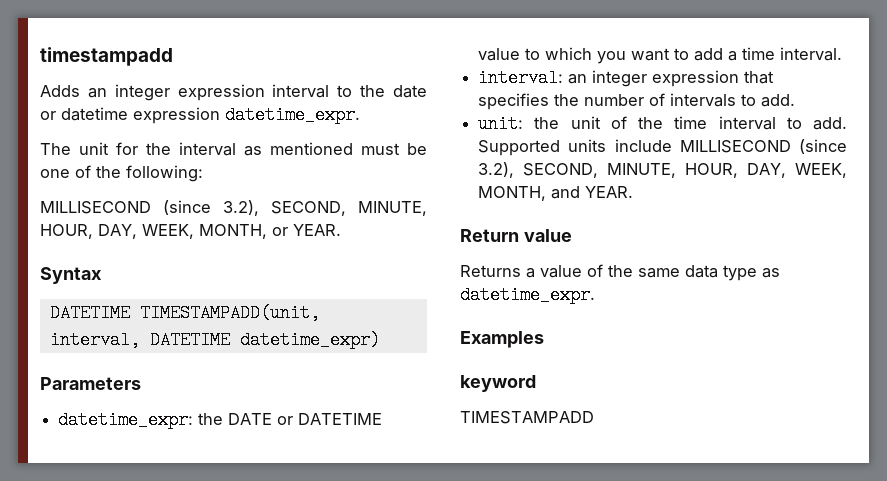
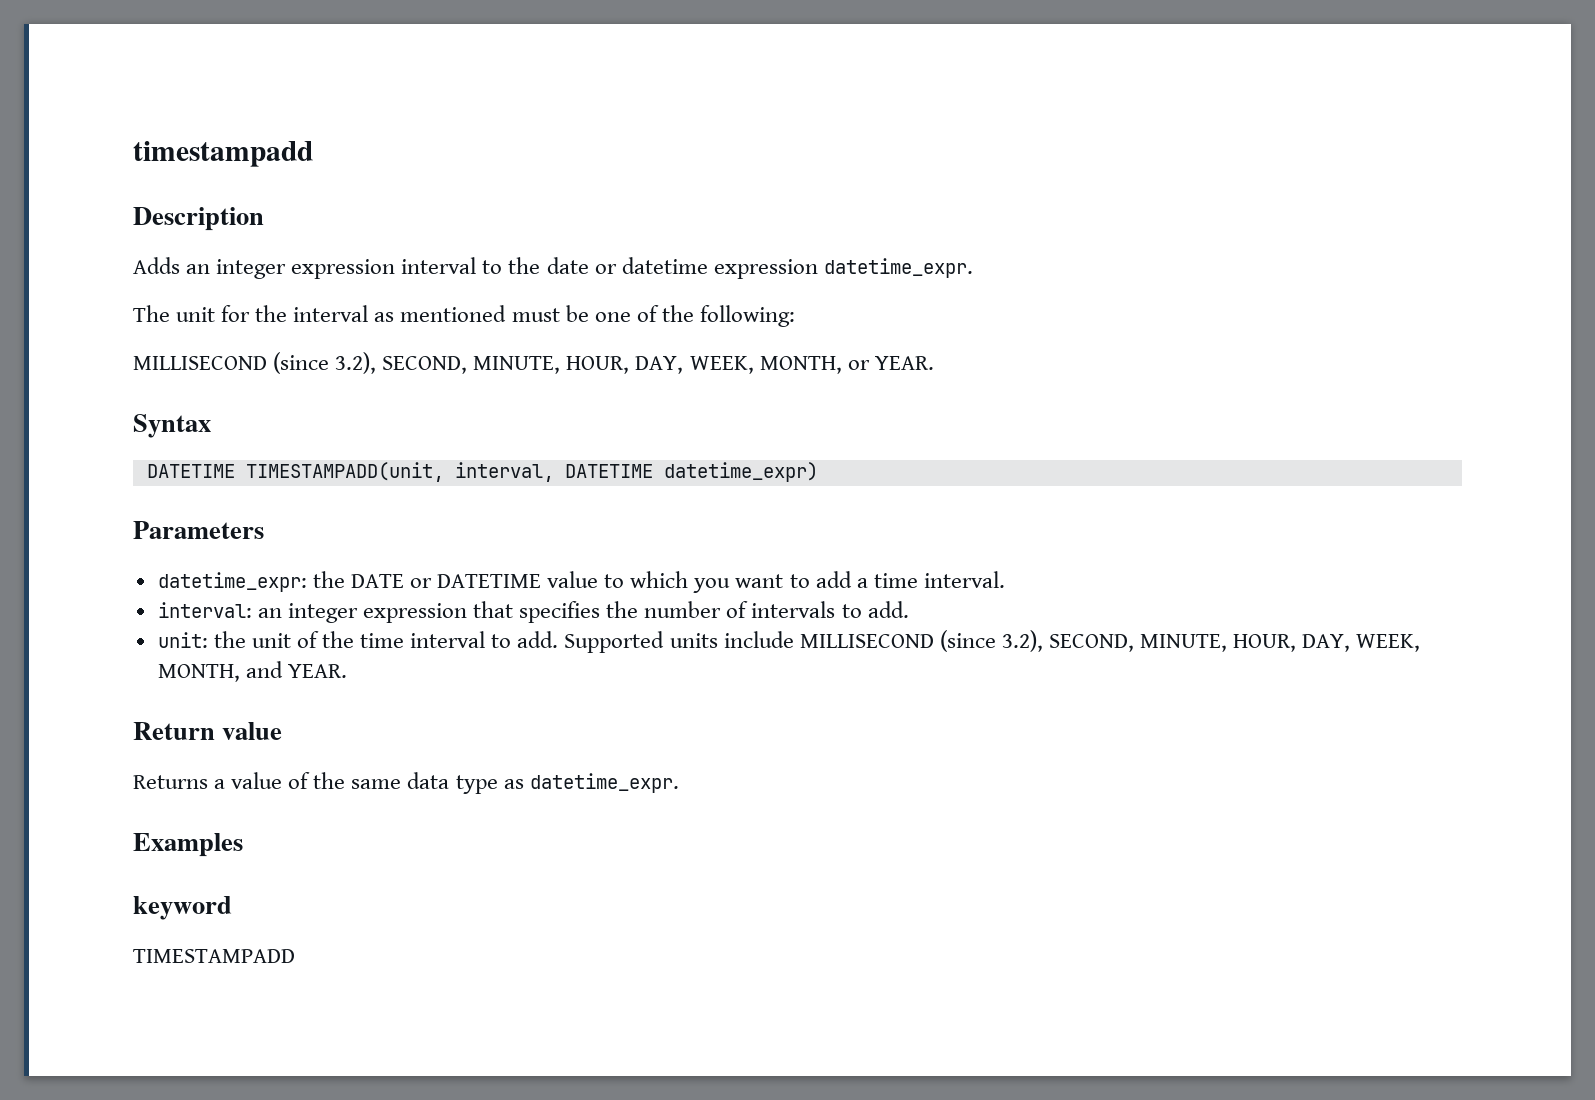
(173, 56) none -> [133,207,264,231] // Description

